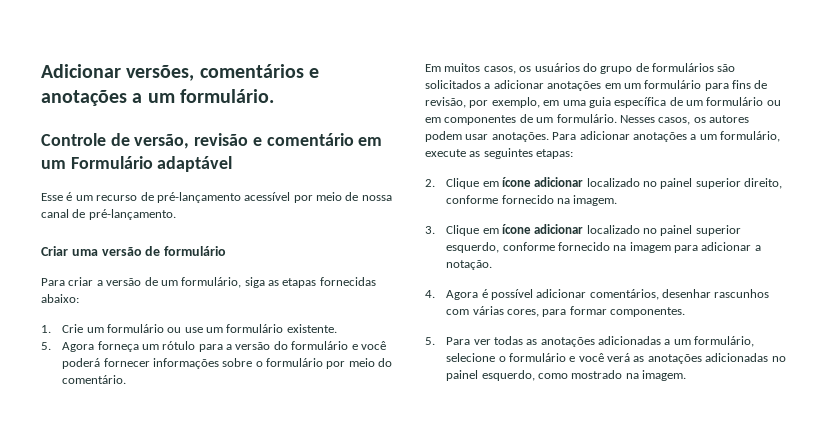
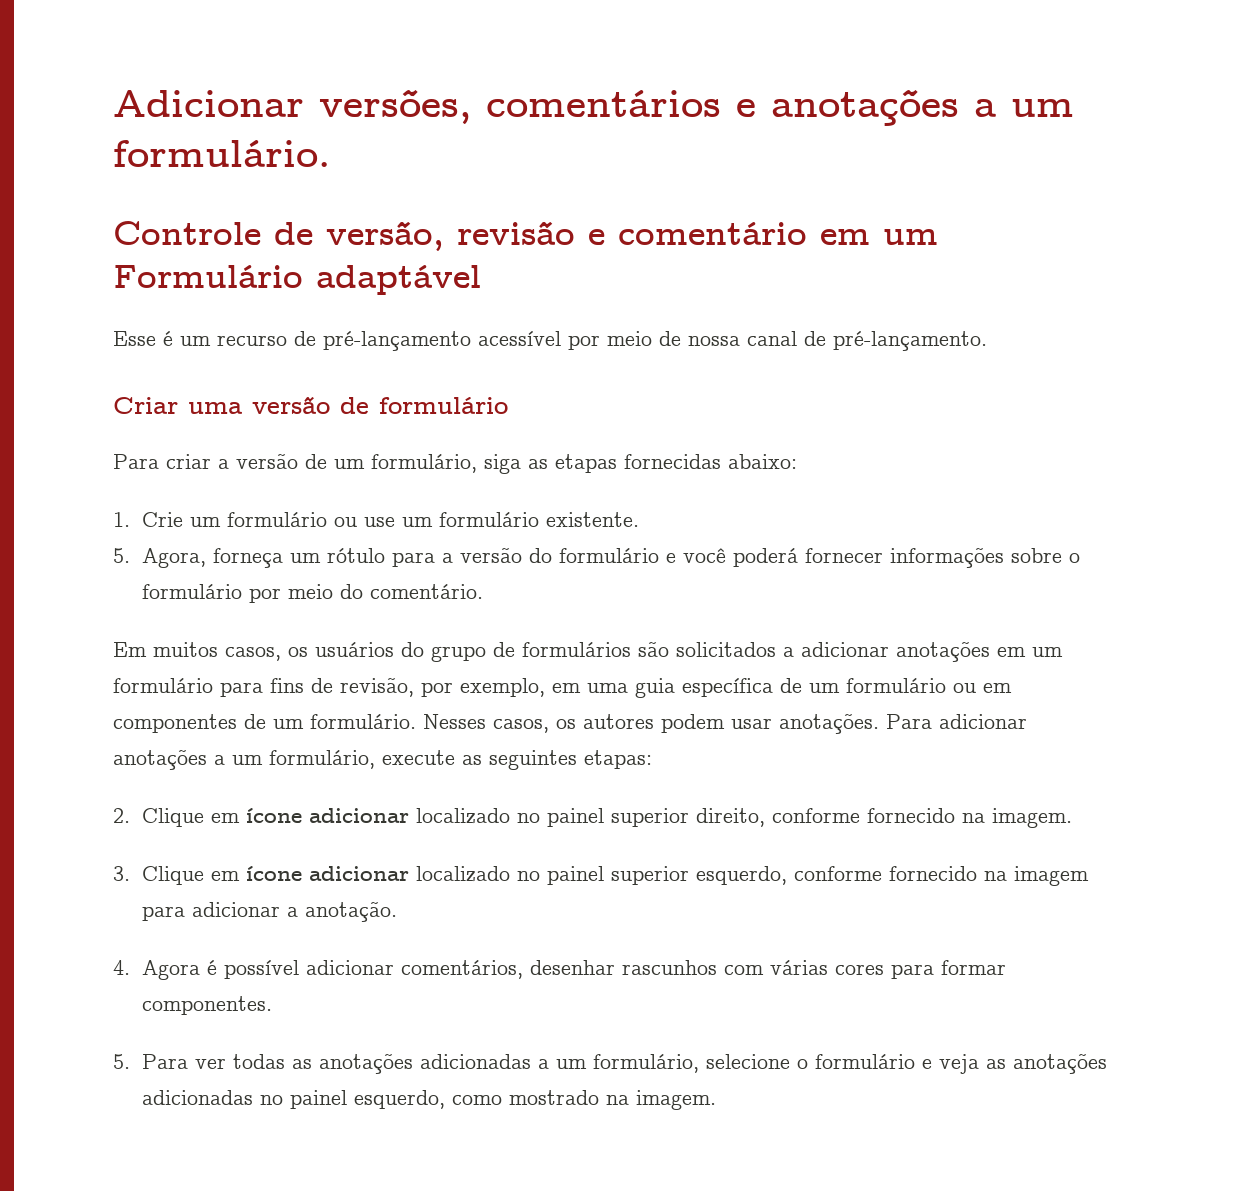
[62,342,95,352] Agora -> [142,548,207,568] Agora,
[446,260,493,270] notação. -> [305,901,398,922] anotação.
[506,309,539,317] cores, -> [835,964,885,975] cores
[578,353,631,362] você verá -> [939,1054,980,1074] veja

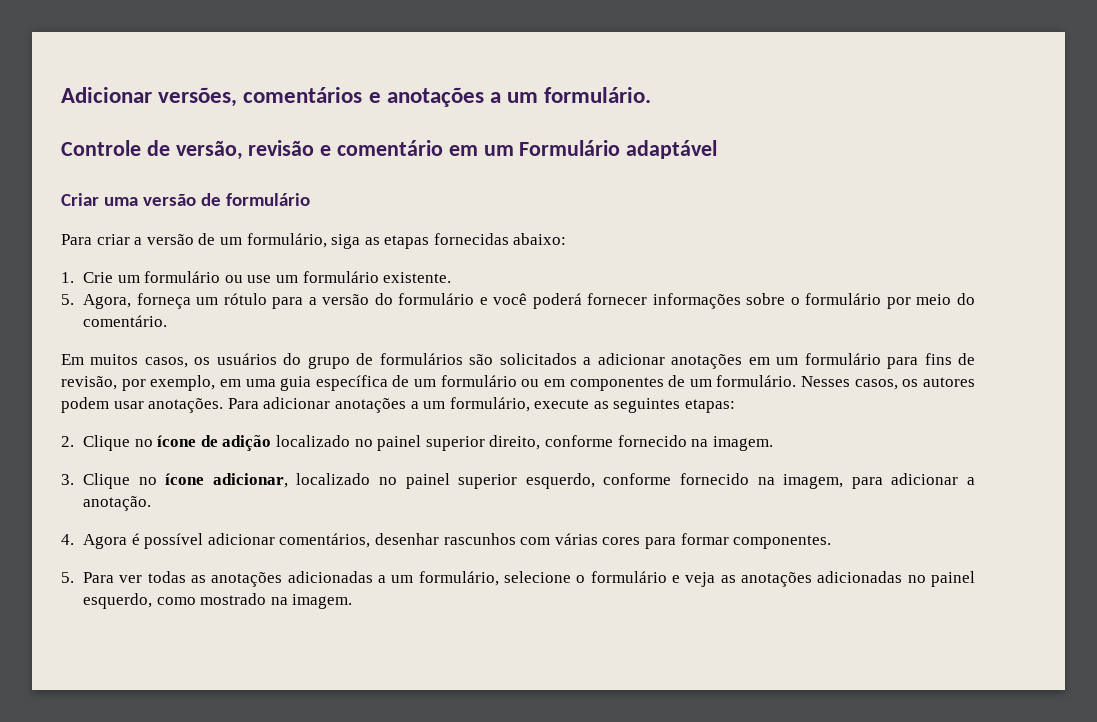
[113,331,987,351] // Esse é um recurso de pré-lançamento acessível por meio de nossa canal de pré-lançamento. -> (718, 149) none
[211,808,410,823] em ícone adicionar -> [134,435,272,451] no ícone de adição
[211,866,410,881] em ícone adicionar -> [138,473,288,488] no ícone adicionar,
[1014,866,1090,886] imagem -> [783,474,844,489] imagem,

